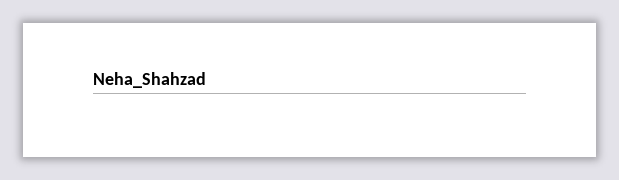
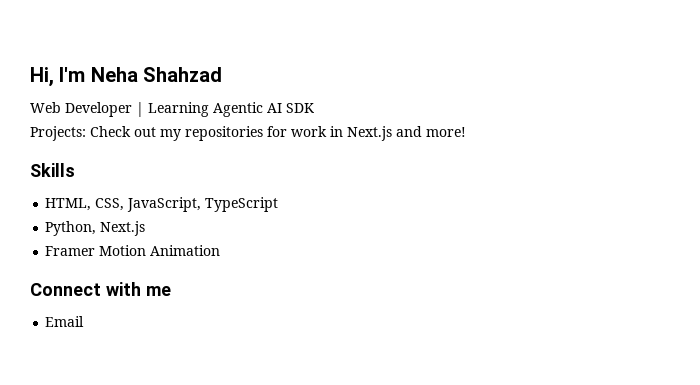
[93,72,206,88] Neha_Shahzad -> [30,67,223,87] [30,102,314,117] [30,126,466,141] [30,163,75,177] [45,197,279,212] [45,221,146,236] [45,245,221,256] [30,282,171,296] [45,316,85,327] Hi, I'm Neha Shahzad // Web Developer | Learning Agentic AI SDK // Projects: Check out my repositories for work in Next.js and more! // Skills // HTML, CSS, JavaScript, TypeScript // Python, Next.js // Framer Motion Animation // Connect with me // Email

